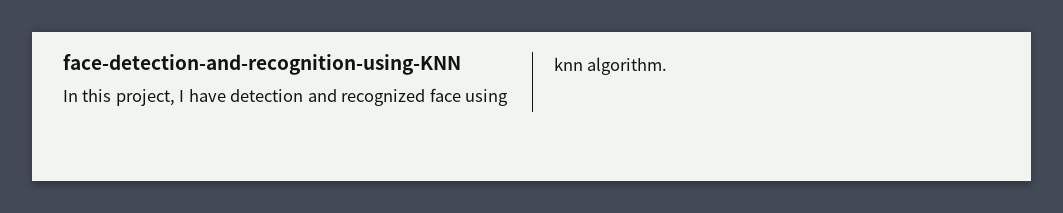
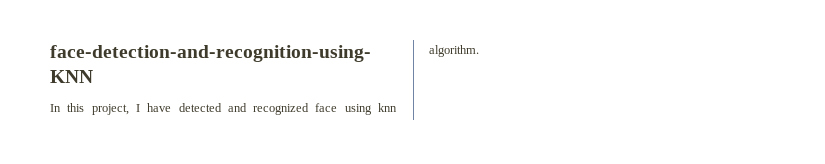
[230,89,304,102] detection -> [178,103,222,112] detected

